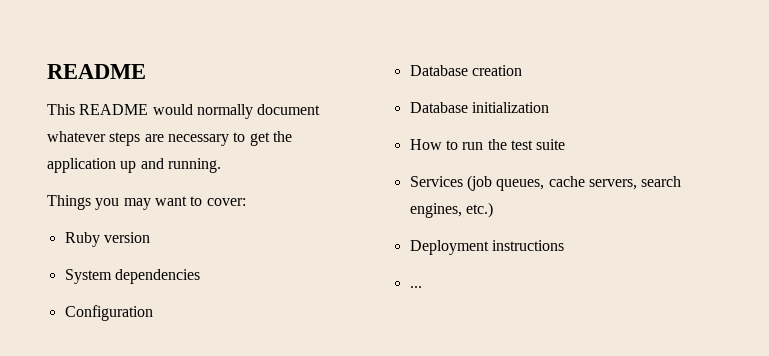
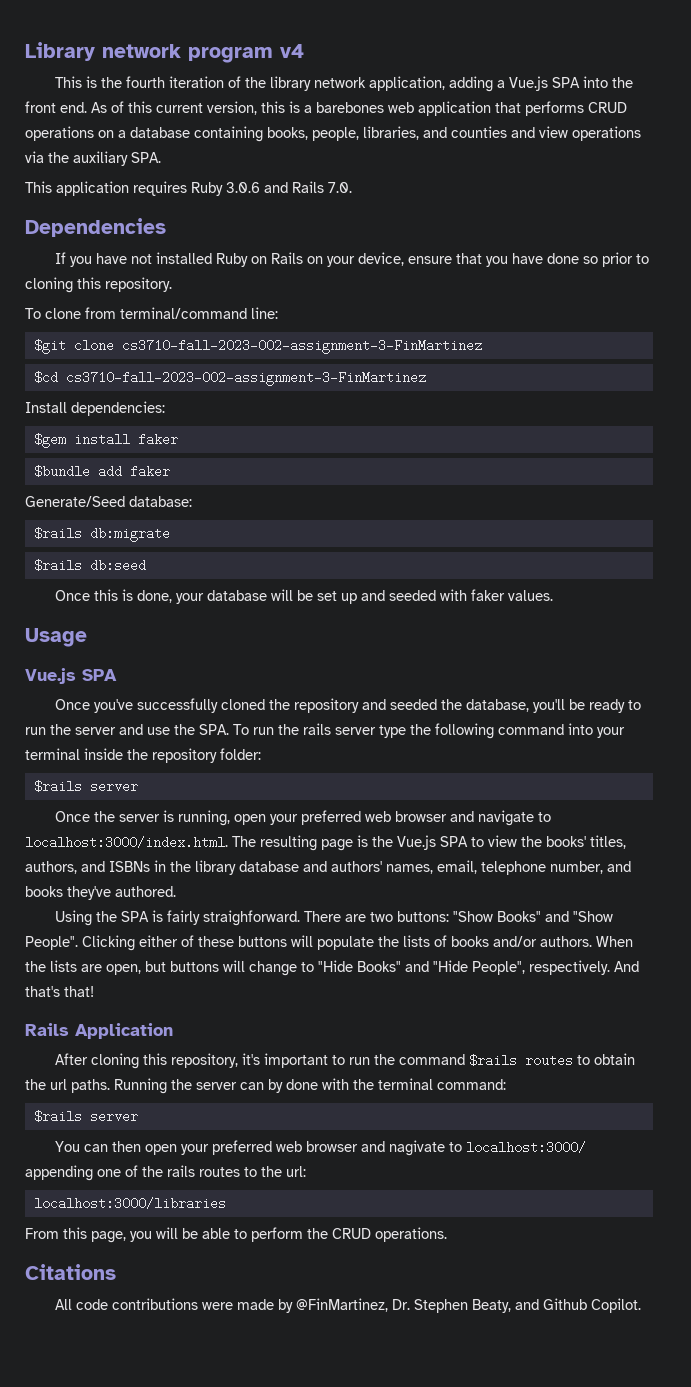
[47,64,146,79] [47,104,321,119] [47,131,292,146] [47,158,221,173] [47,195,246,210] [64,232,150,247] [64,269,200,284] [64,305,153,321] [409,65,522,76] [409,102,549,113] [409,139,566,150] [409,175,682,191] [409,202,493,218] [409,240,564,255] [409,286,422,288] README // This README would normally document whatever steps are necessary to get the application up and running. // Things you may want to cover: // Ruby version // System dependencies // Configuration // Database creation // Database initialization // How to run the test suite // Services (job queues, cache servers, search engines, etc.) // Deployment instructions // ... -> [25,42,304,63] [55,76,634,92] [25,101,627,116] [25,126,641,142] [25,151,161,166] [25,181,352,196] [25,218,166,237] [55,252,650,267] [25,277,172,293] [25,307,278,319] [33,339,482,354] [33,371,426,386] [25,401,165,416] [33,433,178,448] [33,465,170,478] [25,496,192,507] [33,527,170,542] [33,559,146,572] [55,589,554,604] [25,628,87,647] [25,668,117,684] [55,698,642,713] [25,723,625,739] [25,748,261,763] [33,780,138,793] [55,810,552,826] [25,835,626,851] [25,860,631,875] [25,886,176,900] [55,910,614,926] [25,935,633,951] [25,960,639,976] [25,986,94,997] [25,1023,173,1039] [55,1053,636,1069] [25,1078,506,1094] [33,1110,138,1123] [55,1140,587,1156] [25,1165,306,1181] [33,1197,226,1210] [25,1227,447,1243] [25,1264,116,1280] [55,1298,642,1313] Library network program v4 // This is the fourth iteration of the library network application, adding a Vue.js SPA into the front end. As of this current version, this is a barebones web application that performs CRUD operations on a database containing books, people, libraries, and counties and view operations via the auxiliary SPA. // This application requires Ruby 3.0.6 and Rails 7.0. // Dependencies // If you have not installed Ruby on Rails on your device, ensure that you have done so prior to cloning this repository. // To clone from terminal/command line: // $git clone cs3710-fall-2023-002-assignment-3-FinMartinez // $cd cs3710-fall-2023-002-assignment-3-FinMartinez // Install dependencies: // $gem install faker // $bundle add faker // Generate/Seed database: // $rails db:migrate // $rails db:seed // Once this is done, your database will be set up and seeded with faker values. // Usage // Vue.js SPA // Once you've successfully cloned the repository and seeded the database, you'll be ready to run the server and use the SPA. To run the rails server type the following command into your terminal inside the repository folder: // $rails server // Once the server is running, open your preferred web browser and navigate to localhost:3000/index.html. The resulting page is the Vue.js SPA to view the books' titles, authors, and ISBNs in the library database and authors' names, email, telephone number, and books they've authored. // Using the SPA is fairly straighforward. There are two buttons: "Show Books" and "Show People". Clicking either of these buttons will populate the lists of books and/or authors. When the lists are open, but buttons will change to "Hide Books" and "Hide People", respectively. And that's that! // Rails Application // After cloning this repository, it's important to run the command $rails routes to obtain the url paths. Running the server can by done with the terminal command: // $rails server // You can then open your preferred web browser and nagivate to localhost:3000/ appending one of the rails routes to the url: // localhost:3000/libraries // From this page, you will be able to perform the CRUD operations. // Citations // All code contributions were made by @FinMartinez, Dr. Stephen Beaty, and Github Copilot.

